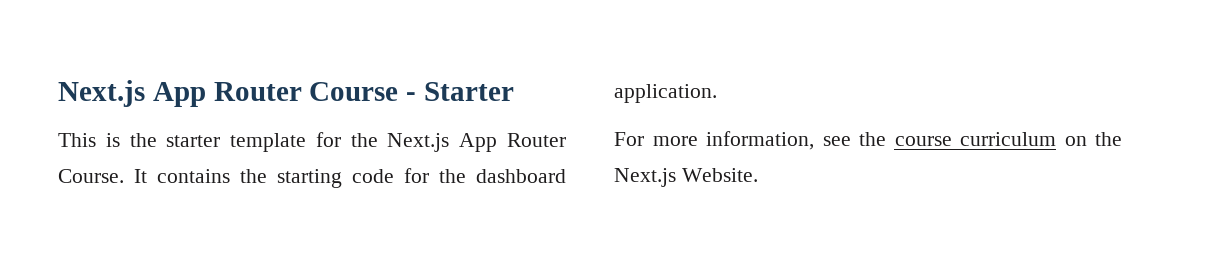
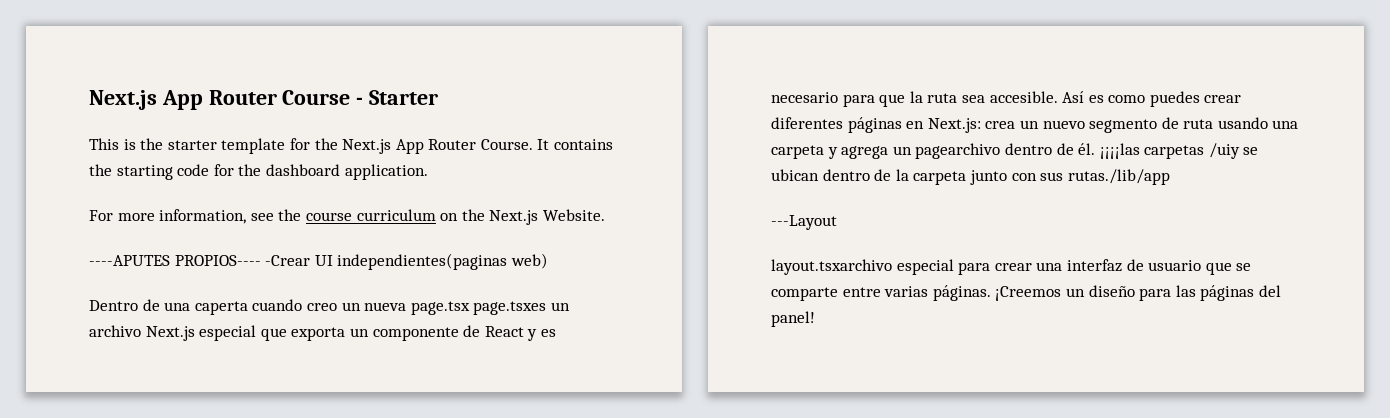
(758, 175) none -> [89,253,548,270] [89,299,570,315] [89,325,556,341] [771,91,1242,107] [771,117,1299,133] [771,143,1259,159] [771,169,1170,185] [771,215,837,230] [771,259,1252,275] [771,285,1281,301] [771,311,815,327] // ----APUTES PROPIOS---- -Crear UI independientes(paginas web) // Dentro de una caperta cuando creo un nueva page.tsx page.tsxes un archivo Next.js especial que exporta un componente de React y es necesario para que la ruta sea accesible. Así es como puedes crear diferentes páginas en Next.js: crea un nuevo segmento de ruta usando una carpeta y agrega un pagearchivo dentro de él. ¡¡¡¡las carpetas /uiy se ubican dentro de la carpeta junto con sus rutas./lib/app // ---Layout // layout.tsxarchivo especial para crear una interfaz de usuario que se comparte entre varias páginas. ¡Creemos un diseño para las páginas del panel!

